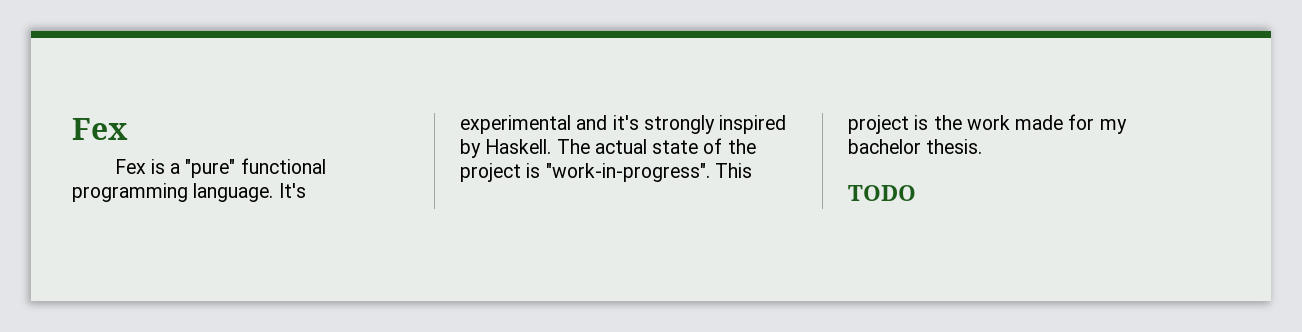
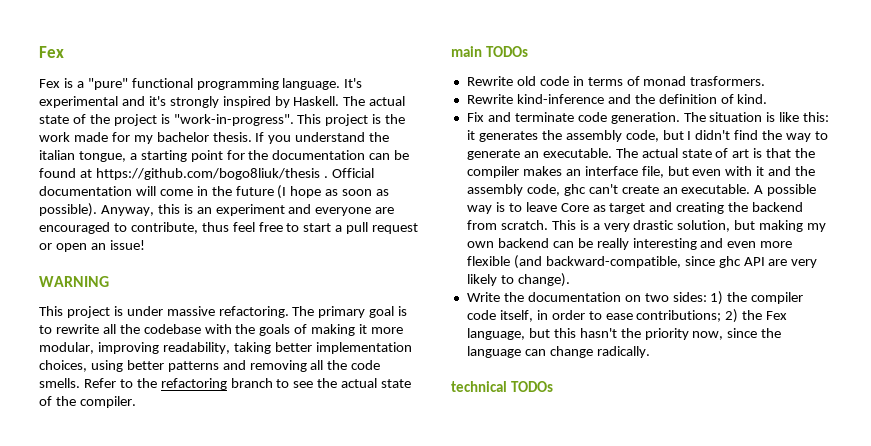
[848,185,916,201] // TODO -> [255,132,390,144] [39,150,410,162] [39,168,374,180] [39,185,390,199] [39,203,395,217] [39,222,419,234] [39,240,145,252] [39,276,109,287] [39,306,408,318] [39,324,404,336] [39,342,412,354] [39,360,381,372] [39,378,412,390] [39,396,136,408] [451,46,529,57] [466,76,766,86] [466,94,768,104] [466,112,830,124] [466,130,829,142] [466,148,816,160] [466,166,816,178] [466,184,817,196] [466,202,804,214] [466,220,827,232] [466,238,793,250] [466,255,818,269] [466,273,570,287] [466,291,804,305] [466,309,788,323] [466,328,782,340] [466,346,650,358] [451,381,553,392] If you understand the italian tongue, a starting point for the documentation can be found at https://github.com/bogo8liuk/thesis . Official documentation will come in the future (I hope as soon as possible). Anyway, this is an experiment and everyone are encouraged to contribute, thus feel free to start a pull request or open an issue! // WARNING // This project is under massive refactoring. The primary goal is to rewrite all the codebase with the goals of making it more modular, improving readability, taking better implementation choices, using better patterns and removing all the code smells. Refer to the refactoring branch to see the actual state of the compiler. // main TODOs // Rewrite old code in terms of monad trasformers. // Rewrite kind-inference and the definition of kind. // Fix and terminate code generation. The situation is like this: it generates the assembly code, but I didn't find the way to generate an executable. The actual state of art is that the compiler makes an interface file, but even with it and the assembly code, ghc can't create an executable. A possible way is to leave Core as target and creating the backend from scratch. This is a very drastic solution, but making my own backend can be really interesting and even more flexible (and backward-compatible, since ghc API are very likely to change). // Write the documentation on two sides: 1) the compiler code itself, in order to ease contributions; 2) the Fex language, but this hasn't the priority now, since the language can change radically. // technical TODOs

